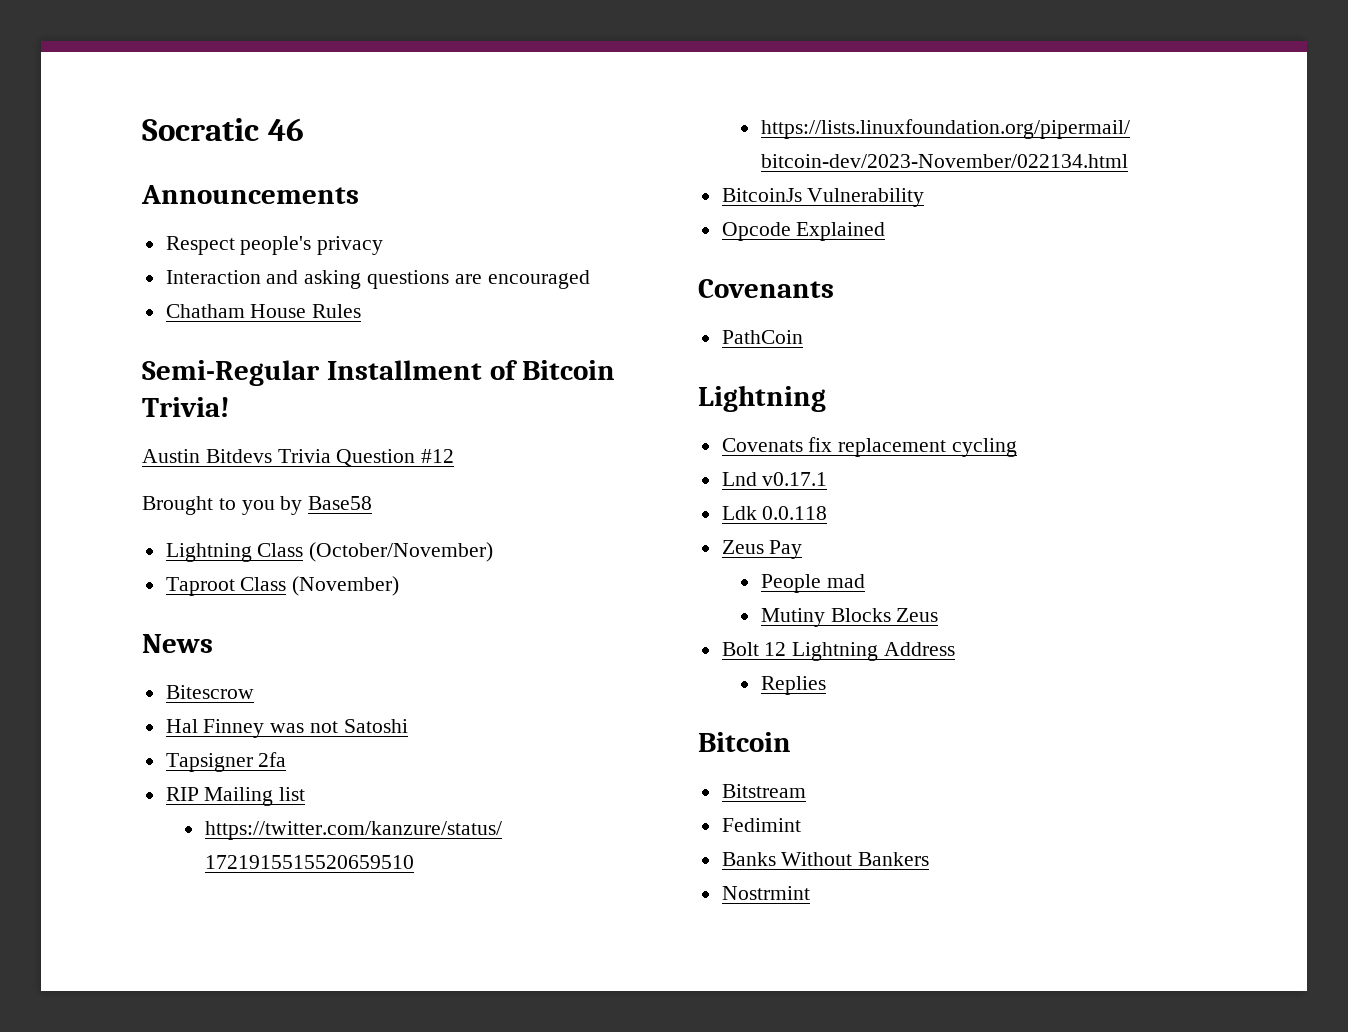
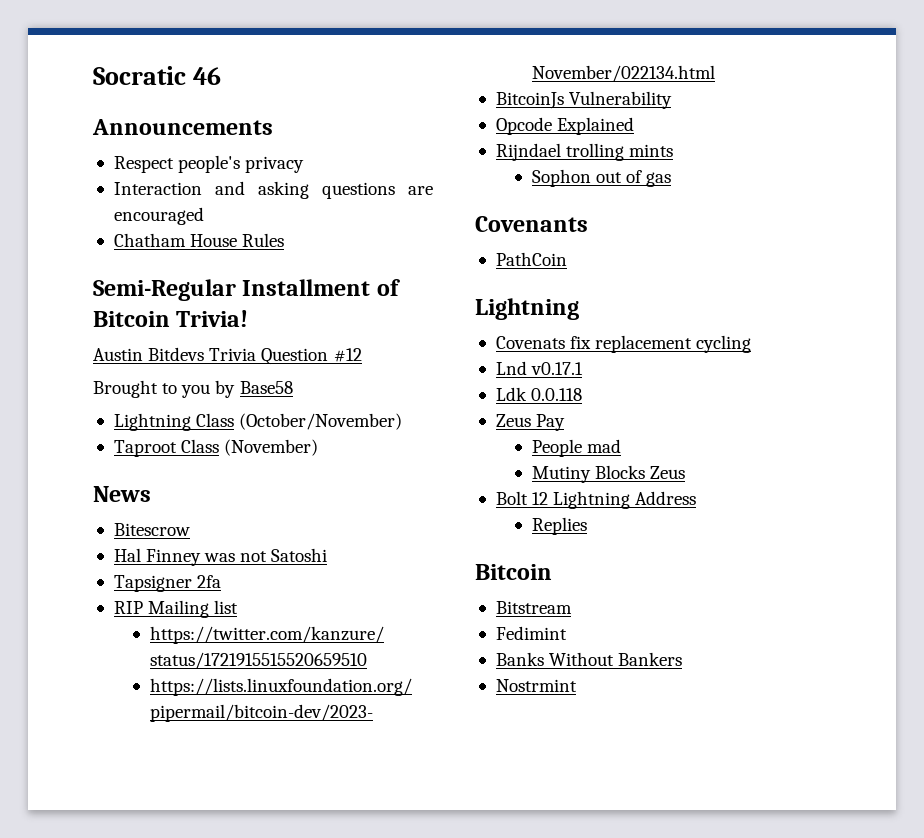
(886, 231) none -> [495,143,674,161] [531,169,672,187] // Rijndael trolling mints // Sophon out of gas

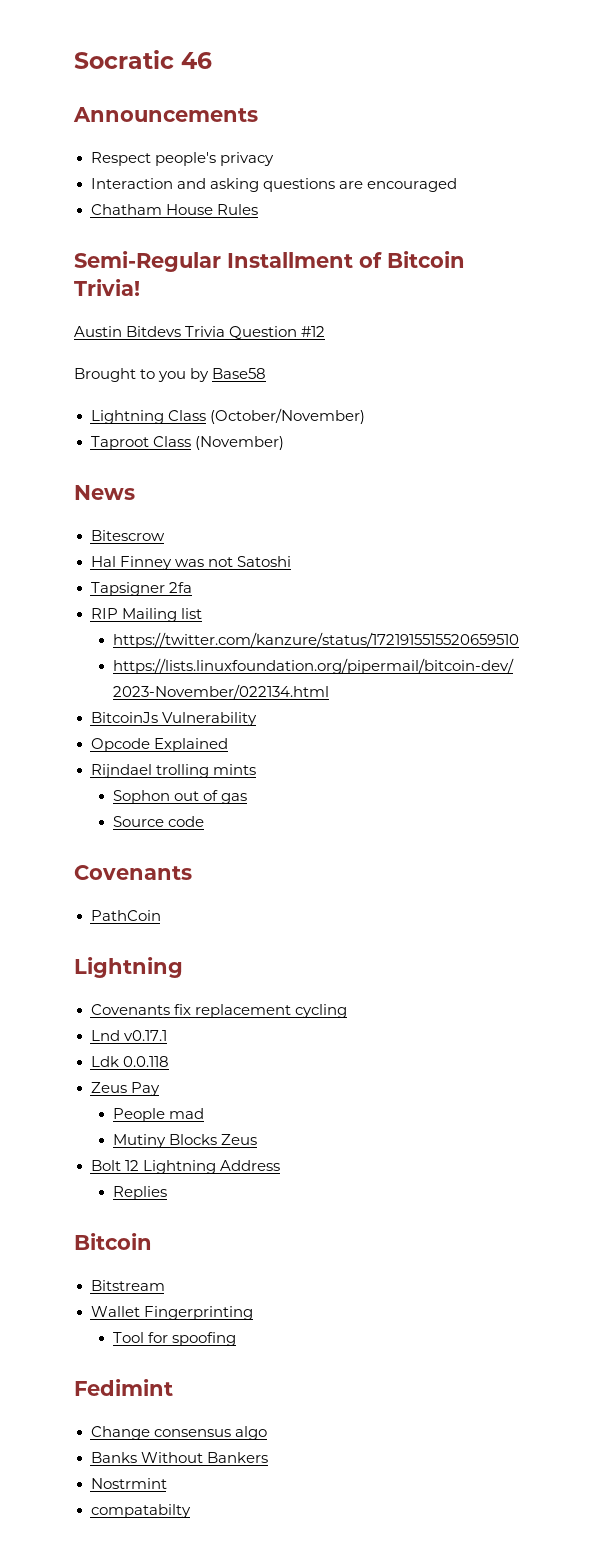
(672, 179) none -> [112,816,204,827] // Source code
[495,336,565,349] Covenats -> [90,1004,170,1015] Covenants
[495,626,567,640] Fedimint -> [90,1306,253,1320] [112,1332,236,1346] [74,1379,173,1396] [90,1426,267,1440] Wallet Fingerprinting // Tool for spoofing // Fedimint // Change consensus algo
(577, 685) none -> [90,1504,191,1518] // compatabilty

